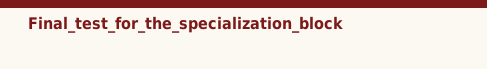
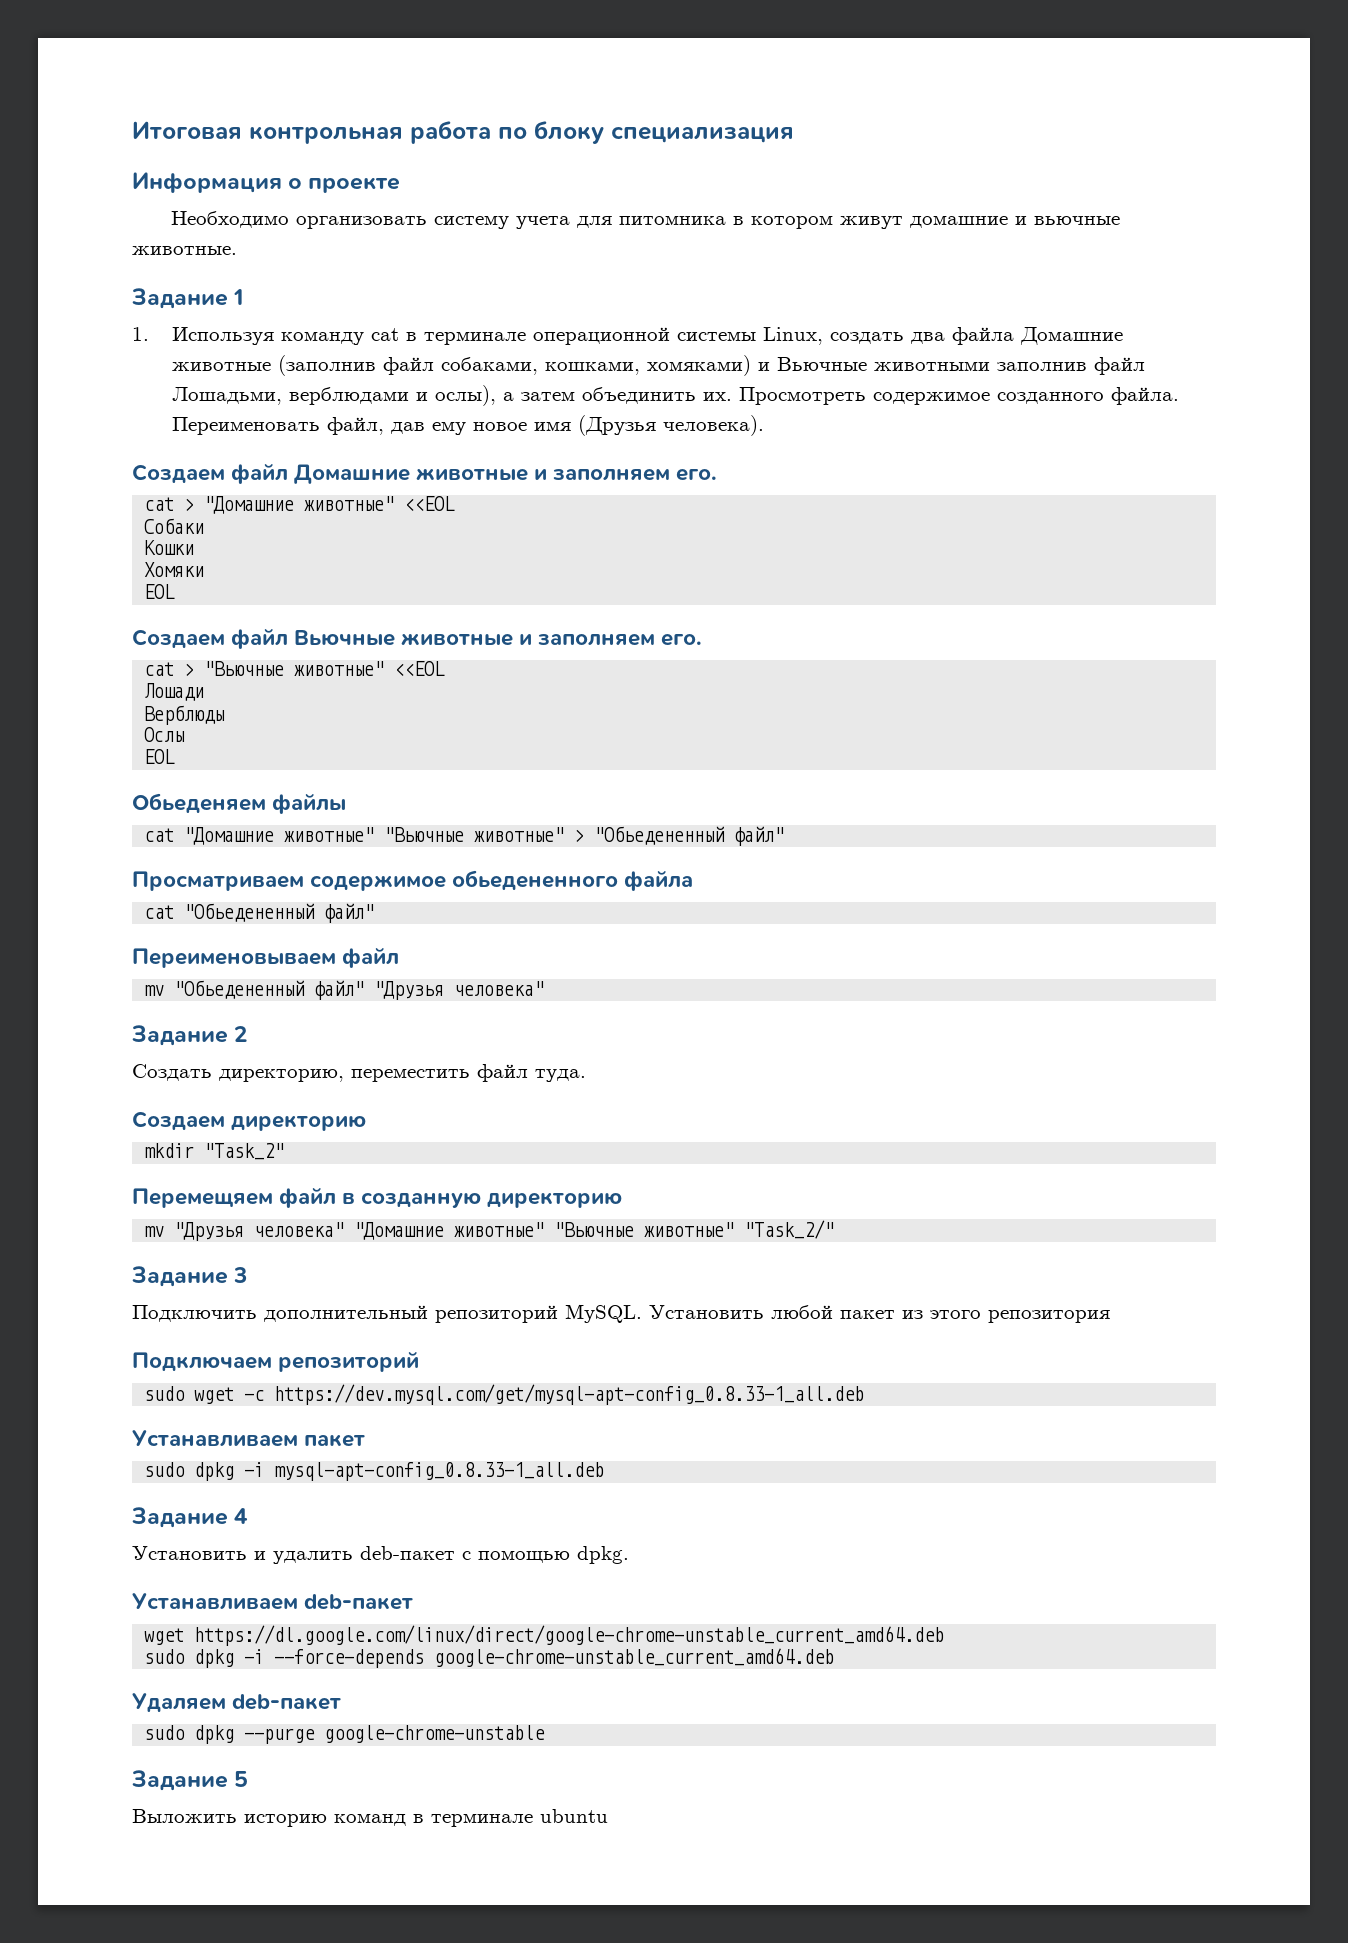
[28,16,343,33] Final_test_for_the_specialization_block -> [132,121,794,144] [132,172,401,193] [171,211,1121,229] [132,246,237,255] [131,288,244,309] [132,327,1124,345] [172,355,1146,376] [172,385,1180,406] [172,415,765,436] [132,463,717,484] [144,496,456,514] [144,518,205,534] [144,540,195,555] [144,562,205,577] [144,584,176,599] [132,628,702,649] [144,661,446,676] [144,683,205,701] [144,705,226,725] [144,727,186,742] [144,749,176,764] [132,793,346,814] [144,826,785,846] [132,870,693,891] [144,903,375,923] [132,947,399,968] [144,980,545,1000] [131,1025,248,1046] [132,1064,586,1082] [132,1111,366,1131] [144,1143,285,1160] [132,1187,622,1208] [144,1220,835,1241] [131,1266,248,1287] [132,1304,1110,1323] [132,1351,419,1372] [144,1384,865,1405] [132,1430,365,1447] [144,1462,605,1481] [131,1507,249,1528] [132,1546,629,1564] [132,1593,413,1610] [144,1625,945,1646] [144,1648,835,1668] [132,1693,341,1713] [144,1725,546,1744] [131,1770,249,1791] [132,1809,608,1827] Итоговая контрольная работа по блоку специализация // Информация о проекте // Необходимо организовать систему учета для питомника в котором живут домашние и вьючные животные. // Задание 1 // 1. Используя команду cat в терминале операционной системы Linux, создать два файла Домашние животные (заполнив файл собаками, кошками, хомяками) и Вьючные животными заполнив файл Лошадьми, верблюдами и ослы), а затем объединить их. Просмотреть содержимое созданного файла. Переименовать файл, дав ему новое имя (Друзья человека). // Создаем файл Домашние животные и заполняем его. // cat > "Домашние животные" <<EOL // Собаки // Кошки // Хомяки // EOL // Создаем файл Вьючные животные и заполняем его. // cat > "Вьючные животные" <<EOL // Лошади // Верблюды // Ослы // EOL // Обьеденяем файлы // cat "Домашние животные" "Вьючные животные" > "Обьедененный файл" // Просматриваем содержимое обьедененного файла // cat "Обьедененный файл" // Переименовываем файл // mv "Обьедененный файл" "Друзья человека" // Задание 2 // Создать директорию, переместить файл туда. // Создаем директорию // mkdir "Task_2" // Перемещяем файл в созданную директорию // mv "Друзья человека" "Домашние животные" "Вьючные животные" "Task_2/" // Задание 3 // Подключить дополнительный репозиторий MySQL. Установить любой пакет из этого репозитория // Подключаем репозиторий // sudo wget -c https://dev.mysql.com/get/mysql-apt-config_0.8.33-1_all.deb // Устанавливаем пакет // sudo dpkg -i mysql-apt-config_0.8.33-1_all.deb // Задание 4 // Установить и удалить deb-пакет с помощью dpkg. // Устанавливаем deb-пакет // wget https://dl.google.com/linux/direct/google-chrome-unstable_current_amd64.deb // sudo dpkg -i --force-depends google-chrome-unstable_current_amd64.deb // Удаляем deb-пакет // sudo dpkg --purge google-chrome-unstable // Задание 5 // Выложить историю команд в терминале ubuntu

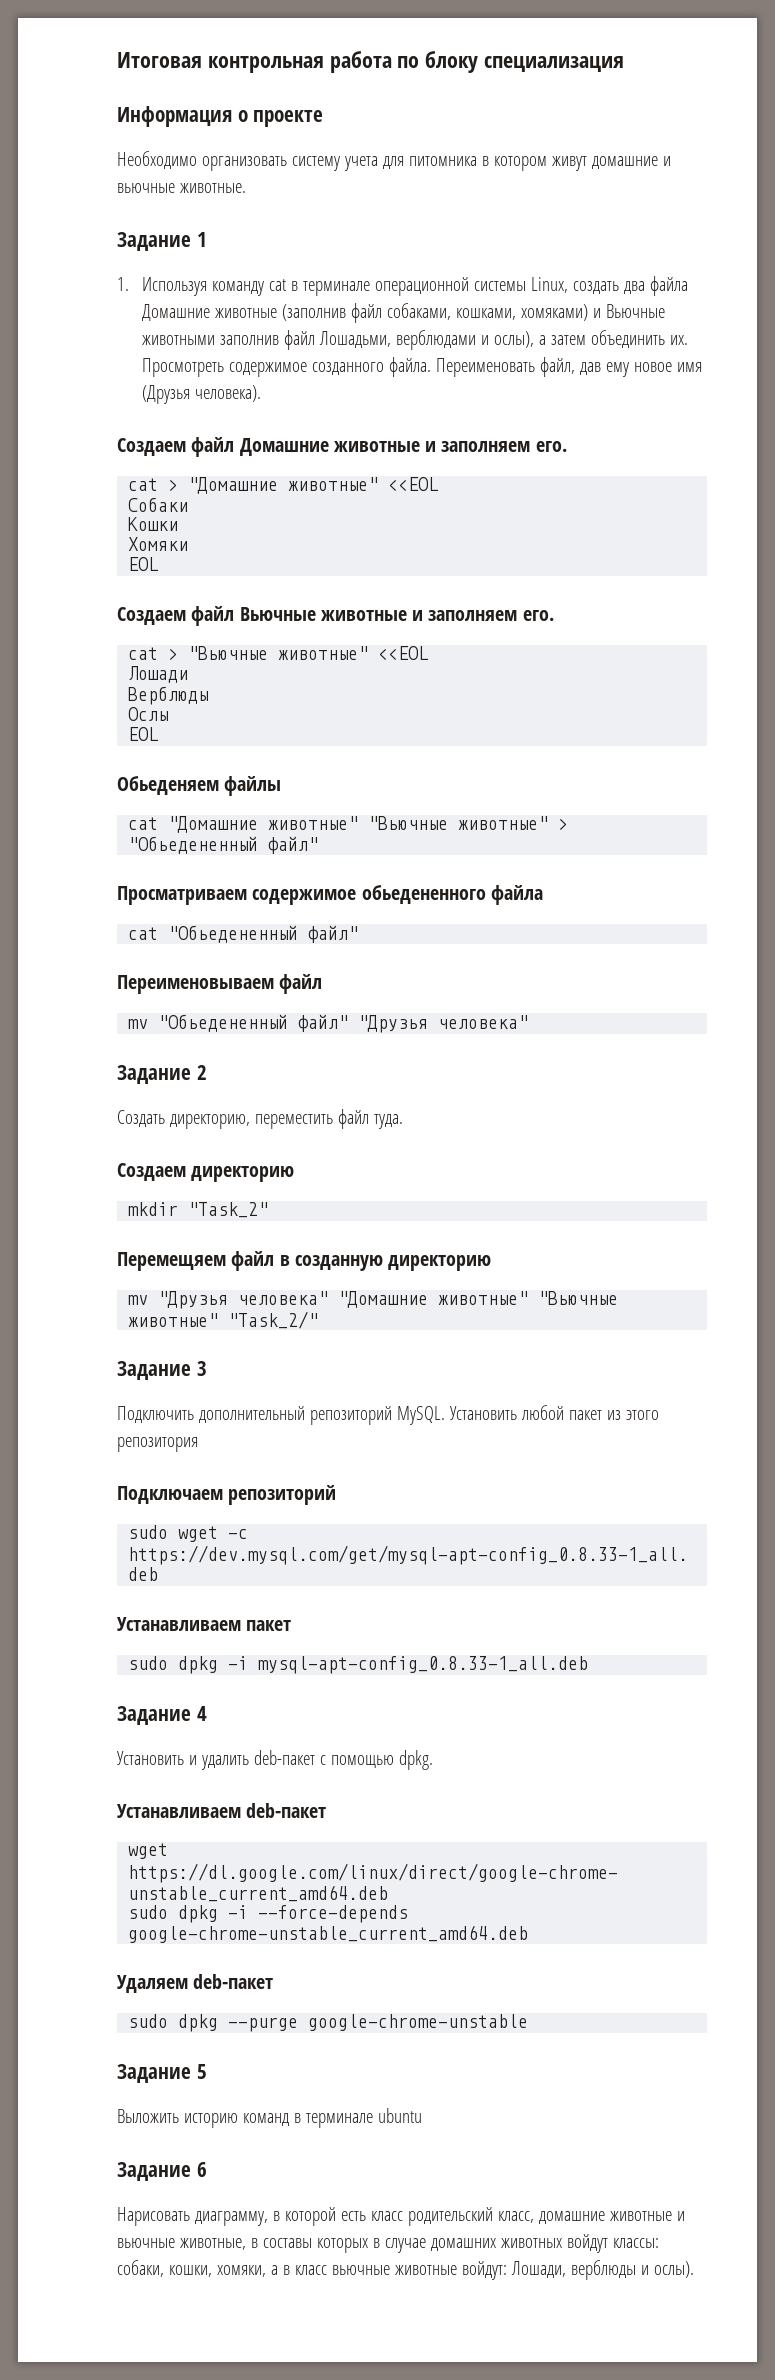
(608, 1816) none -> [117,2162,207,2181] [117,2207,685,2226] [117,2234,659,2253] [117,2260,694,2280] // Задание 6 // Нарисовать диаграмму, в которой есть класс родительский класс, домашние животные и вьючные животные, в составы которых в случае домашних животных войдут классы: собаки, кошки, хомяки, а в класс вьючные животные войдут: Лошади, верблюды и ослы).

